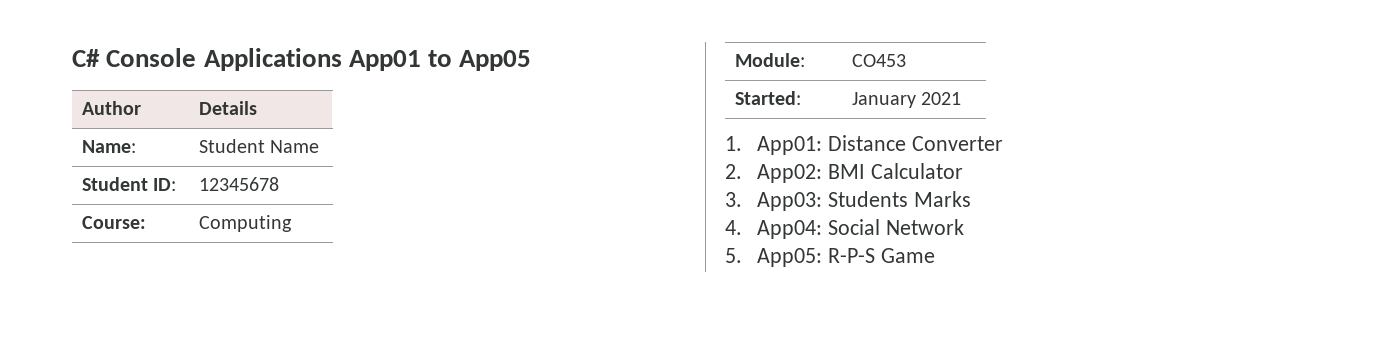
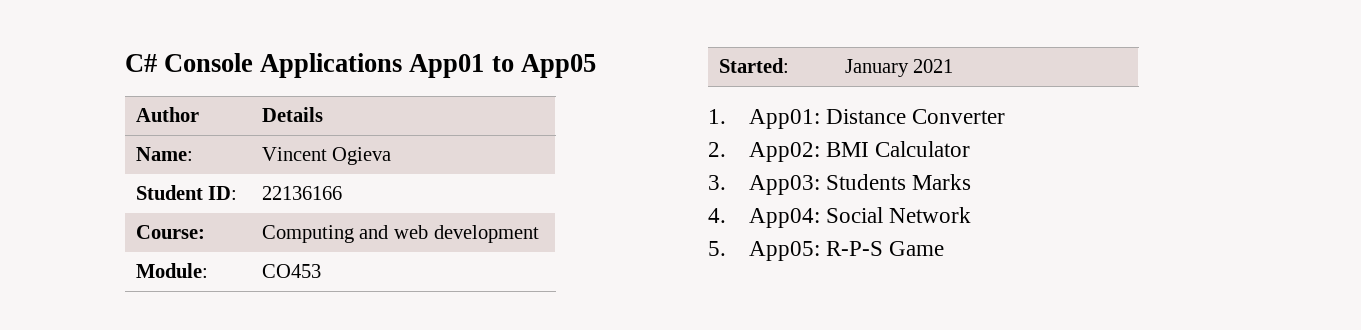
[199,139,320,153] Student Name -> [261,147,392,165] Vincent Ogieva
[199,177,280,191] 12345678 -> [261,186,342,200] 22136166
(293, 223) none -> [359,225,539,243] and web development

